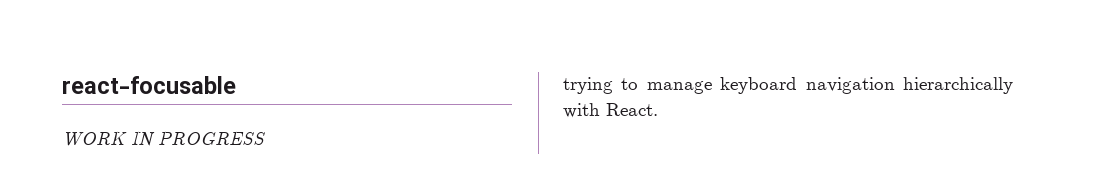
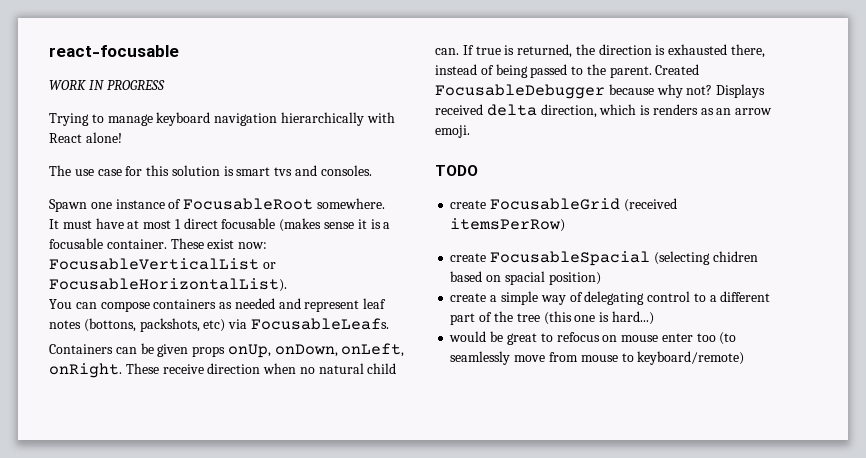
[563,77,613,94] trying -> [49,113,89,126] Trying
[606,103,658,116] React. -> [49,132,122,143] [49,165,372,176] [49,198,385,212] [49,218,391,232] [49,238,268,249] [49,258,276,270] [49,278,287,292] [49,298,387,312] [49,318,389,332] [49,343,405,358] [49,363,397,378] [435,44,766,58] [435,64,700,78] [435,84,766,99] [435,104,773,118] [435,125,470,138] [435,165,478,176] [450,198,677,212] [450,218,566,232] [450,251,758,266] [450,271,601,285] [450,291,771,305] [450,311,654,325] [449,331,737,345] [450,351,745,365] React alone! // The use case for this solution is smart tvs and consoles. // Spawn one instance of FocusableRoot somewhere. // It must have at most 1 direct focusable (makes sense it is a focusable container. These exist now: FocusableVerticalList or FocusableHorizontalList). // You can compose containers as needed and represent leaf notes (bottons, packshots, etc) via FocusableLeafs. // Containers can be given props onUp, onDown, onLeft, onRight. These receive direction when no natural child can. If true is returned, the direction is exhausted there, instead of being passed to the parent. Created FocusableDebugger because why not? Displays received delta direction, which is renders as an arrow emoji. // TODO // create FocusableGrid (received itemsPerRow) // create FocusableSpacial (selecting chidren based on spacial position) // create a simple way of delegating control to a different part of the tree (this one is hard...) // would be great to refocus on mouse enter too (to seamlessly move from mouse to keyboard/remote)

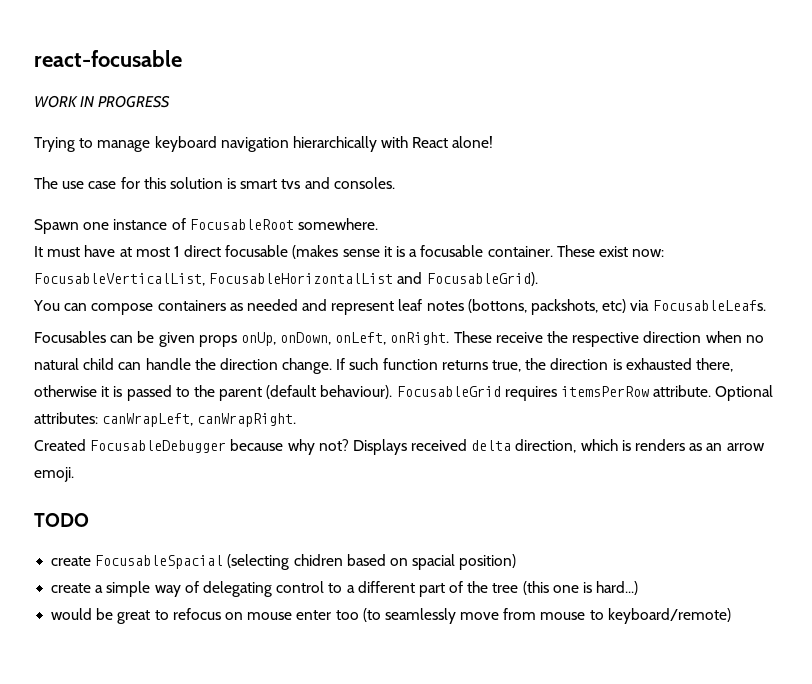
[49,258,276,270] [49,278,287,292] FocusableVerticalList or FocusableHorizontalList). -> [34,272,538,286] FocusableVerticalList, FocusableHorizontalList and FocusableGrid).
[49,344,113,354] Containers -> [34,331,106,343] Focusables
(204, 369) none -> [547,331,640,347] the respective
[435,44,573,58] can. If true is returned, -> [118,358,522,374] can handle the direction change. If such function returns true,
[435,64,652,78] instead of being passed to the parent. -> [34,385,774,401] [34,412,297,427] otherwise it is passed to the parent (default behaviour). FocusableGrid requires itemsPerRow attribute. Optional attributes: canWrapLeft, canWrapRight. //
[450,198,677,212] [450,218,566,232] // create FocusableGrid (received itemsPerRow) -> (89, 520) none

